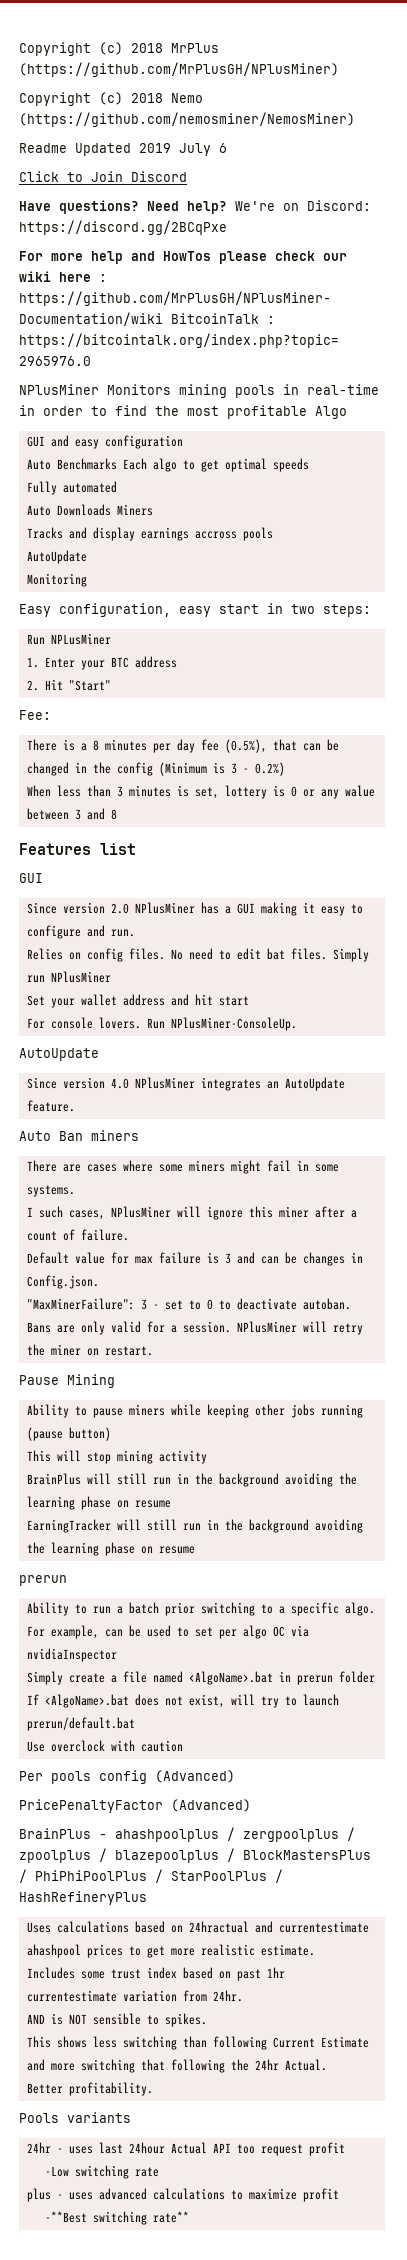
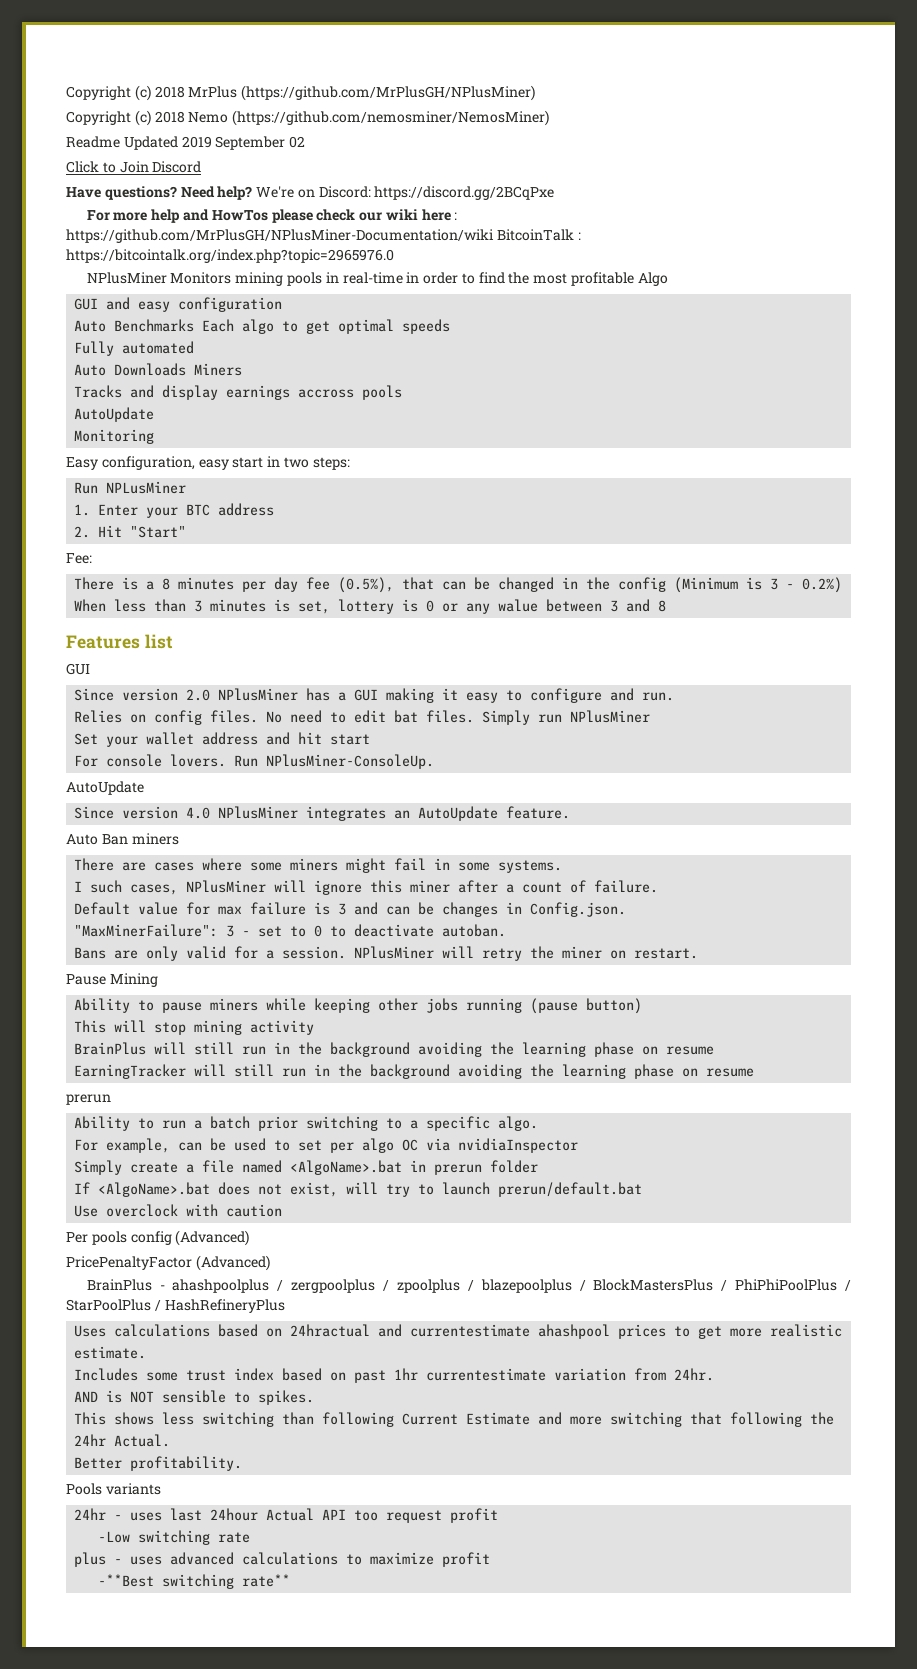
[179,143,227,156] July 6 -> [215,136,306,150] September 02

